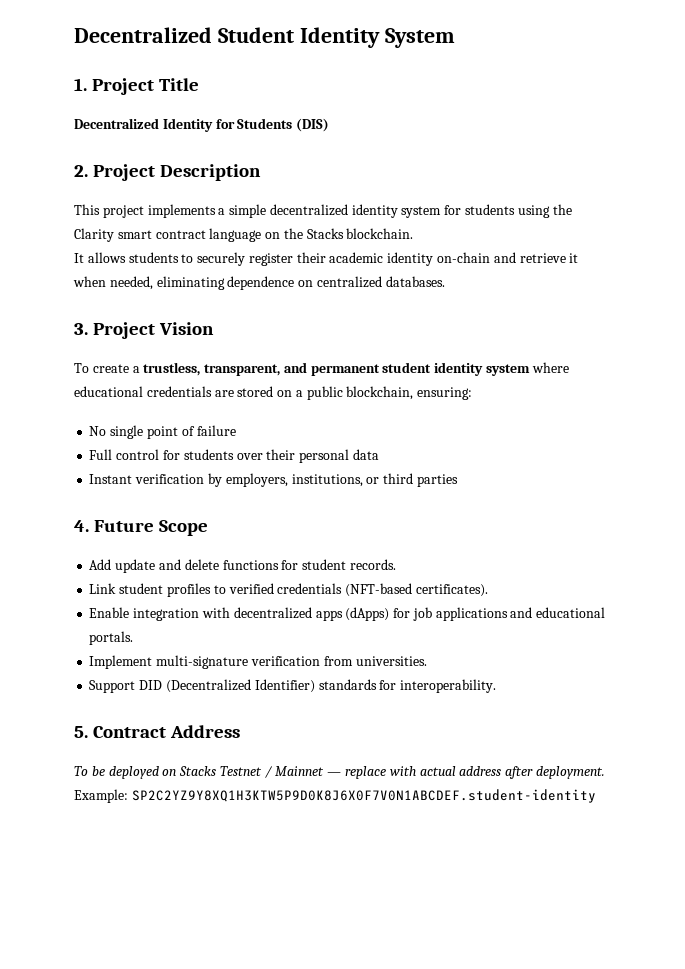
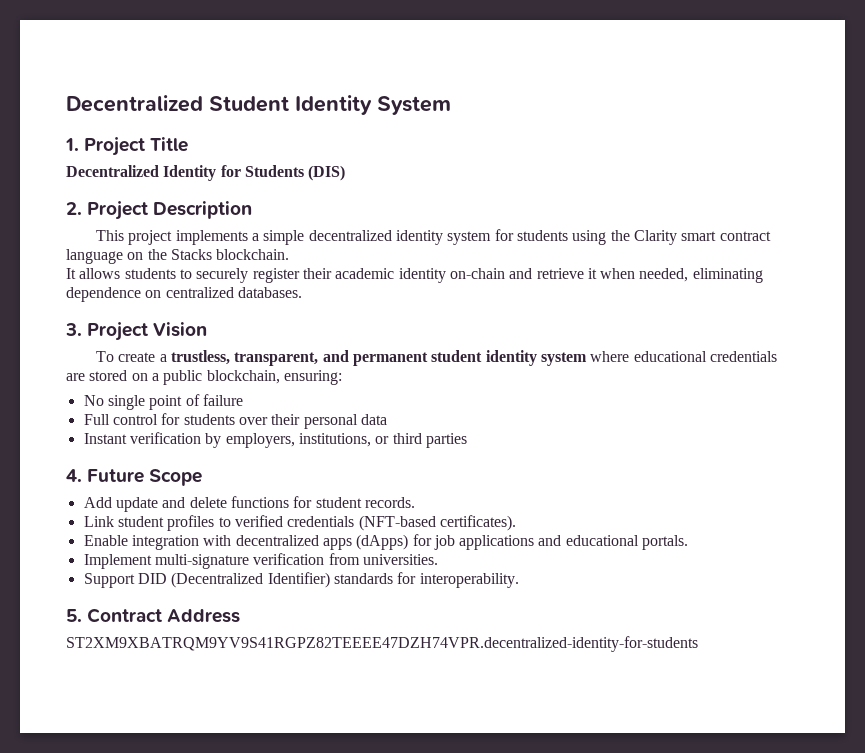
[74,766,605,779] [74,789,596,803] To be deployed on Stacks Testnet / Mainnet — replace with actual address after deployment. Example: SP2C2YZ9Y8XQ1H3KTW5P9D0K8J6X0F7V0N1ABCDEF.student-identity -> [66,636,698,652] ST2XM9XBATRQM9YV9S41RGPZ82TEEEE47DZH74VPR.decentralized-identity-for-students

